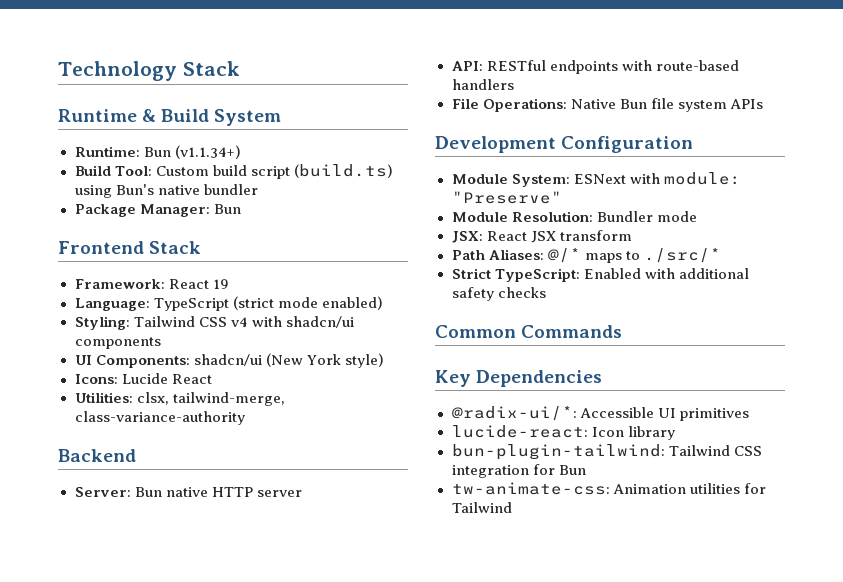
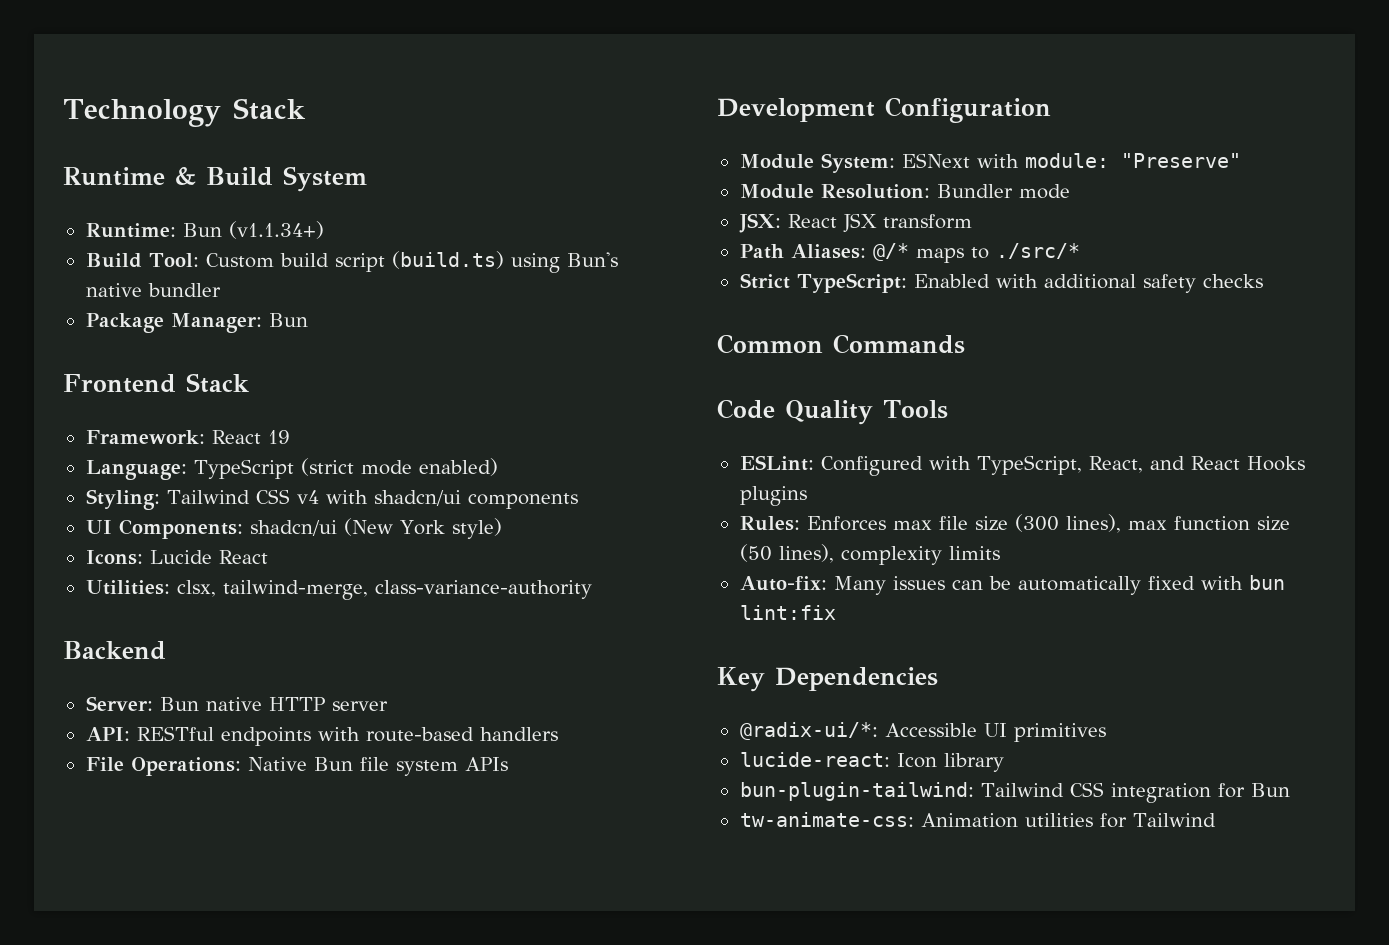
(623, 331) none -> [717,399,948,425] [739,455,1305,476] [739,486,807,506] [739,514,1290,533] [739,544,1000,565] [739,575,1285,595] [739,605,836,620] // Code Quality Tools // ESLint: Configured with TypeScript, React, and React Hooks plugins // Rules: Enforces max file size (300 lines), max function size (50 lines), complexity limits // Auto-fix: Many issues can be automatically fixed with bun lint:fix

